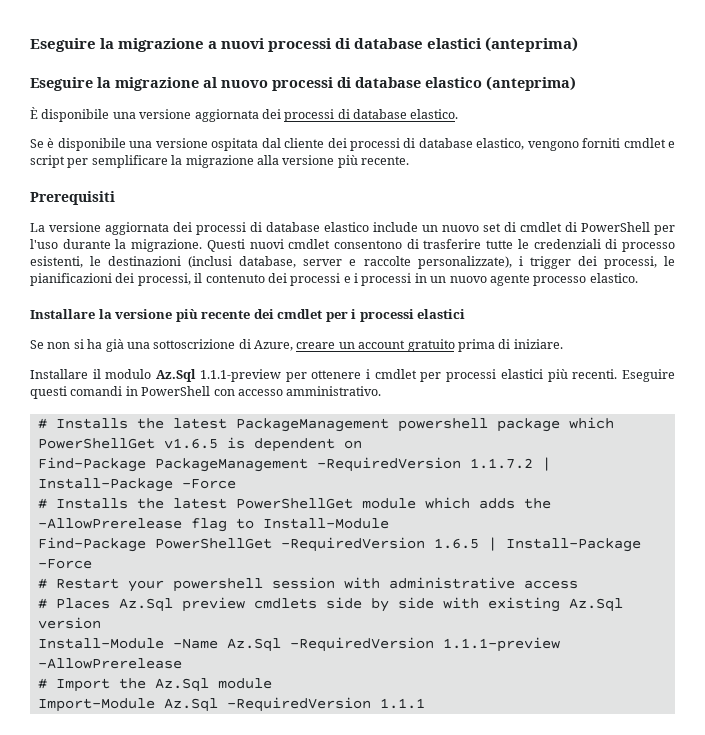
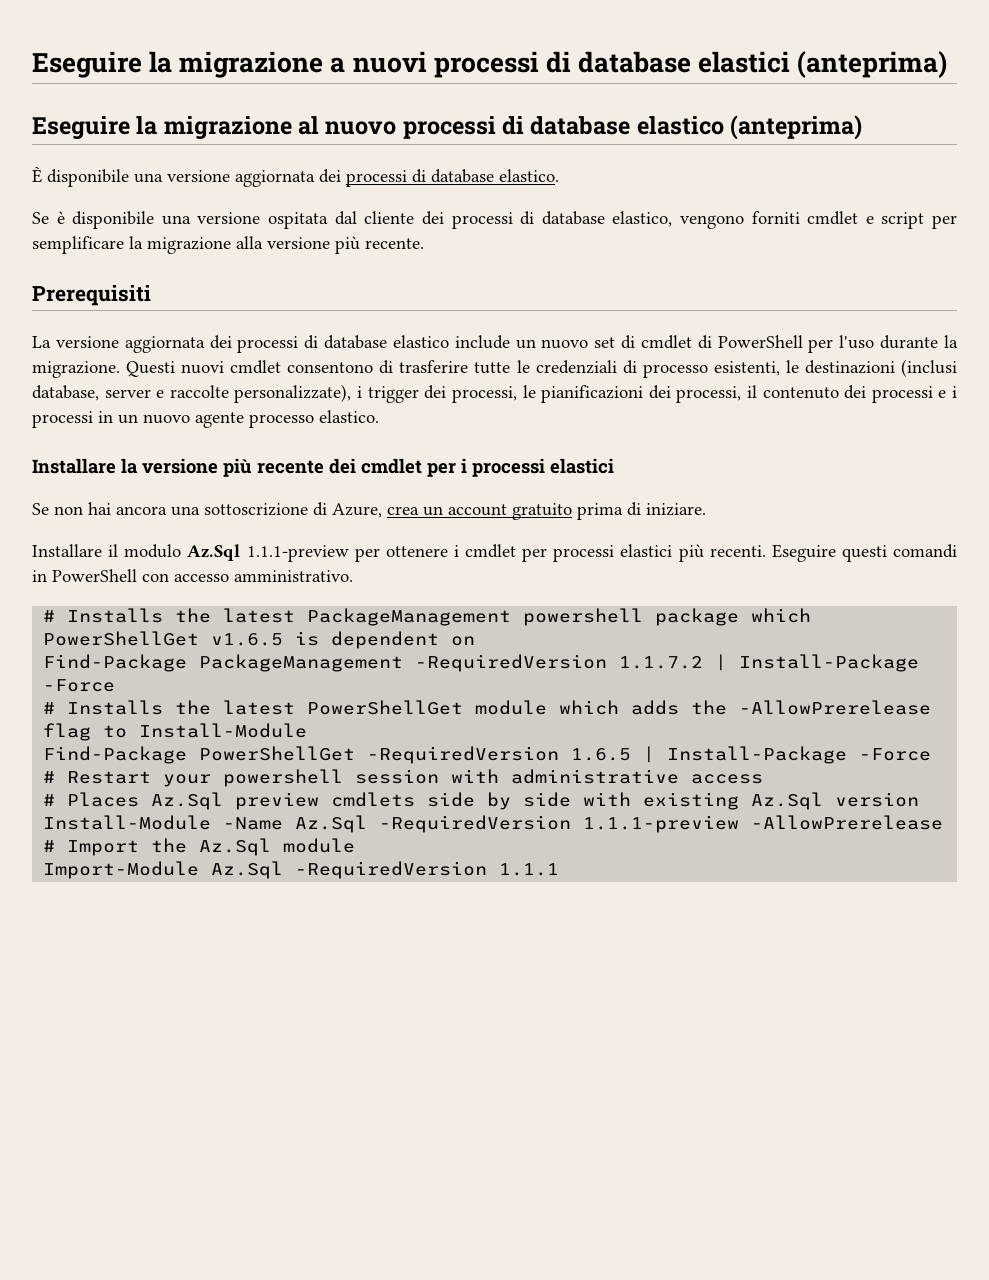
[73,339,124,352] si ha già -> [88,502,167,515] hai ancora
[296,342,336,349] creare -> [387,506,419,515] crea

